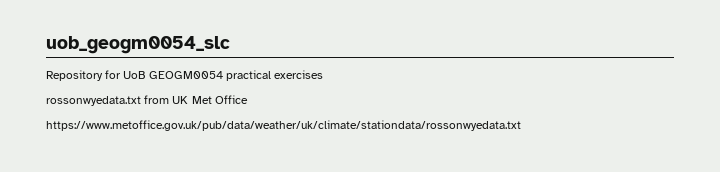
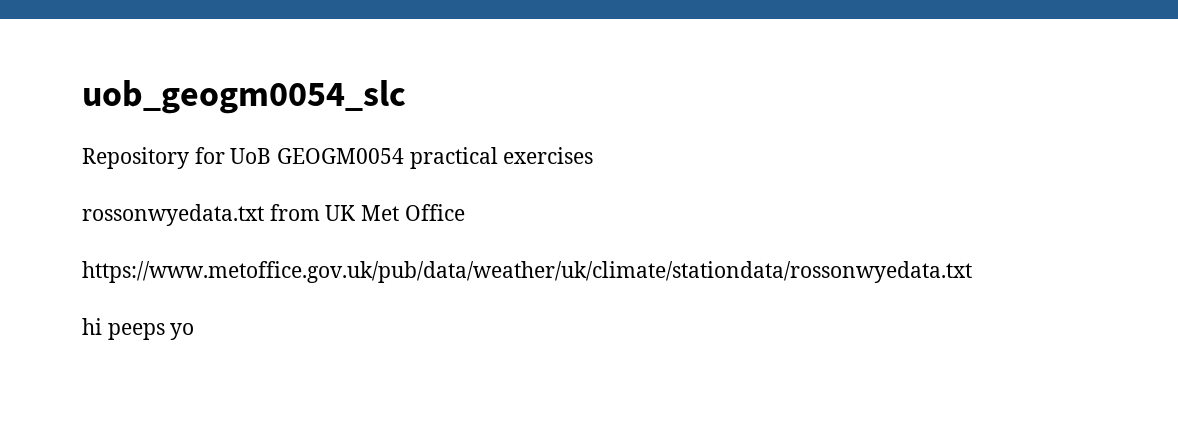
(521, 125) none -> [82,318,195,340] // hi peeps yo

